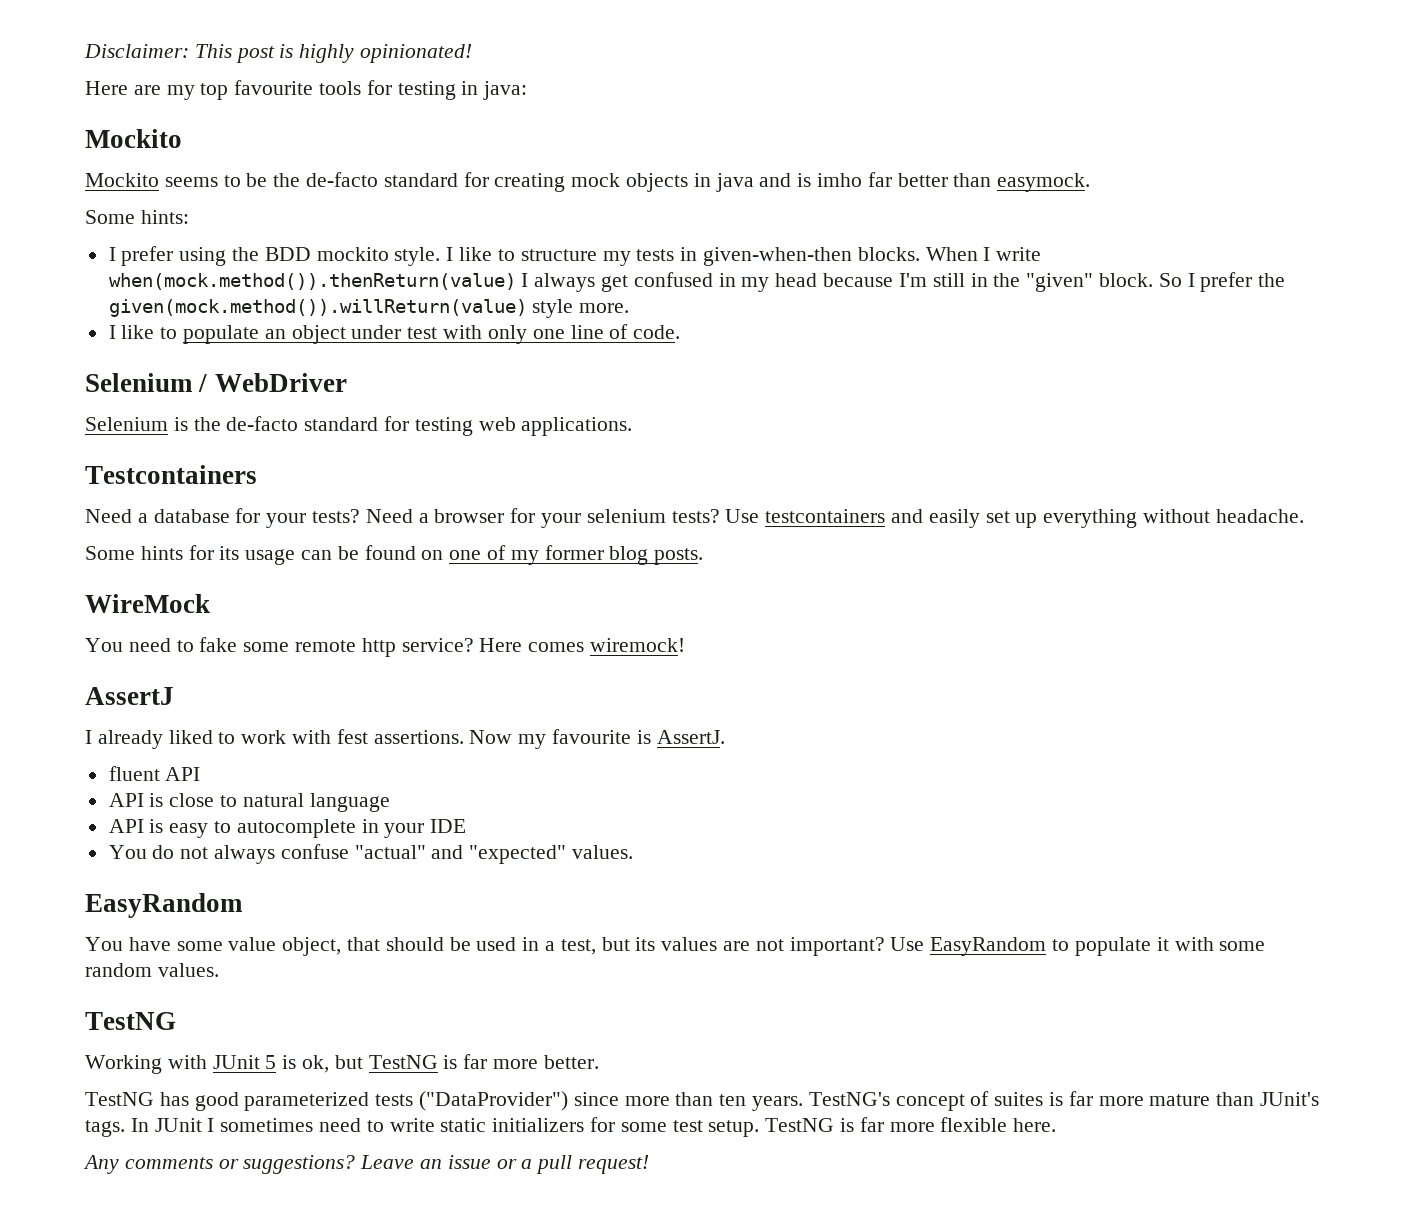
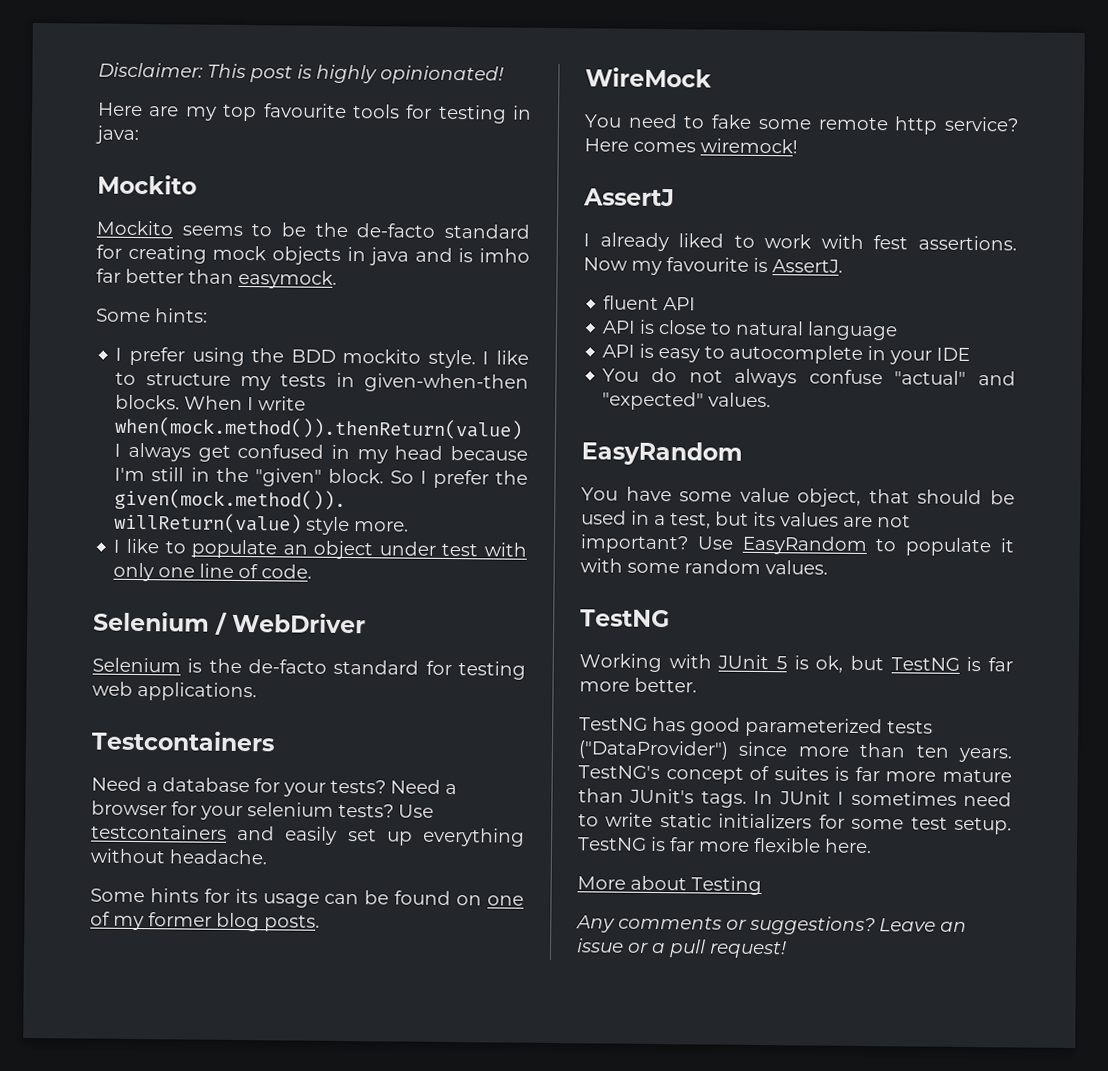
(1057, 1125) none -> [577,875,762,896] // More about Testing

